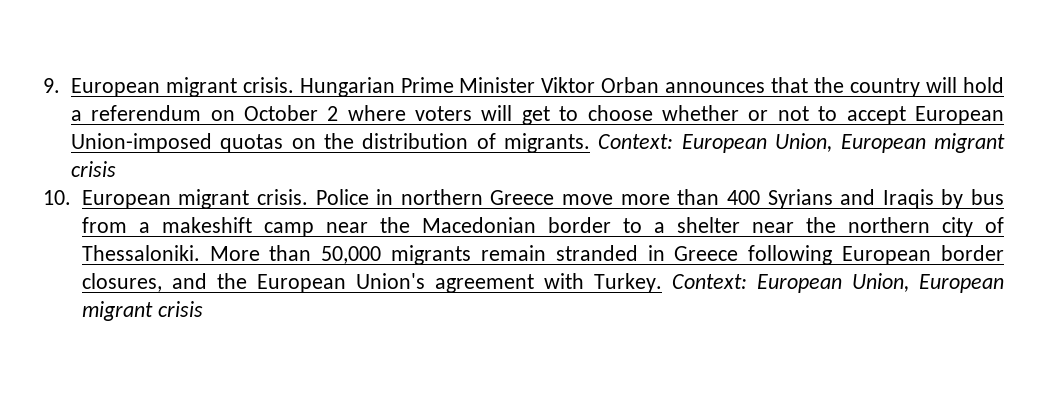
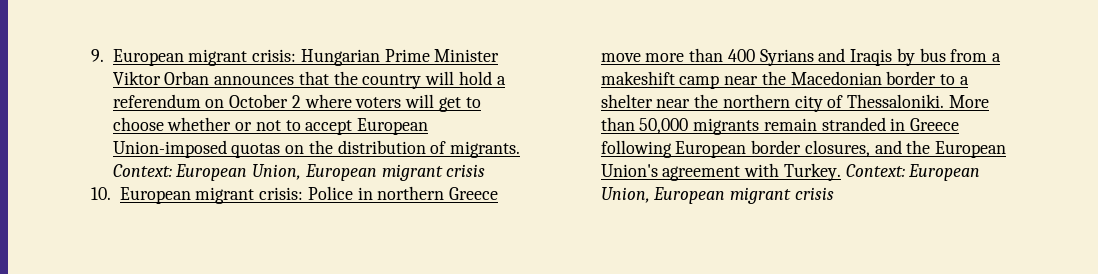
[242,77,294,93] crisis. -> [252,49,297,62] crisis:
[256,189,308,205] crisis. -> [259,187,304,200] crisis:

